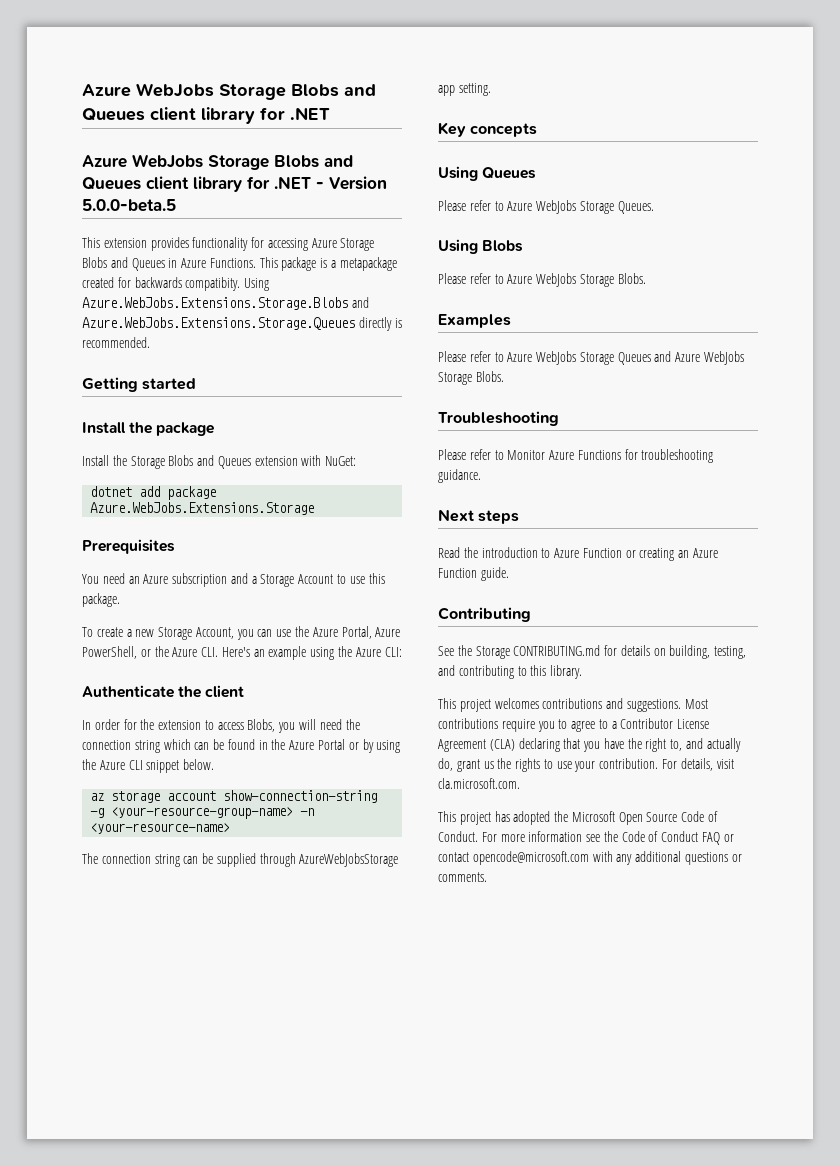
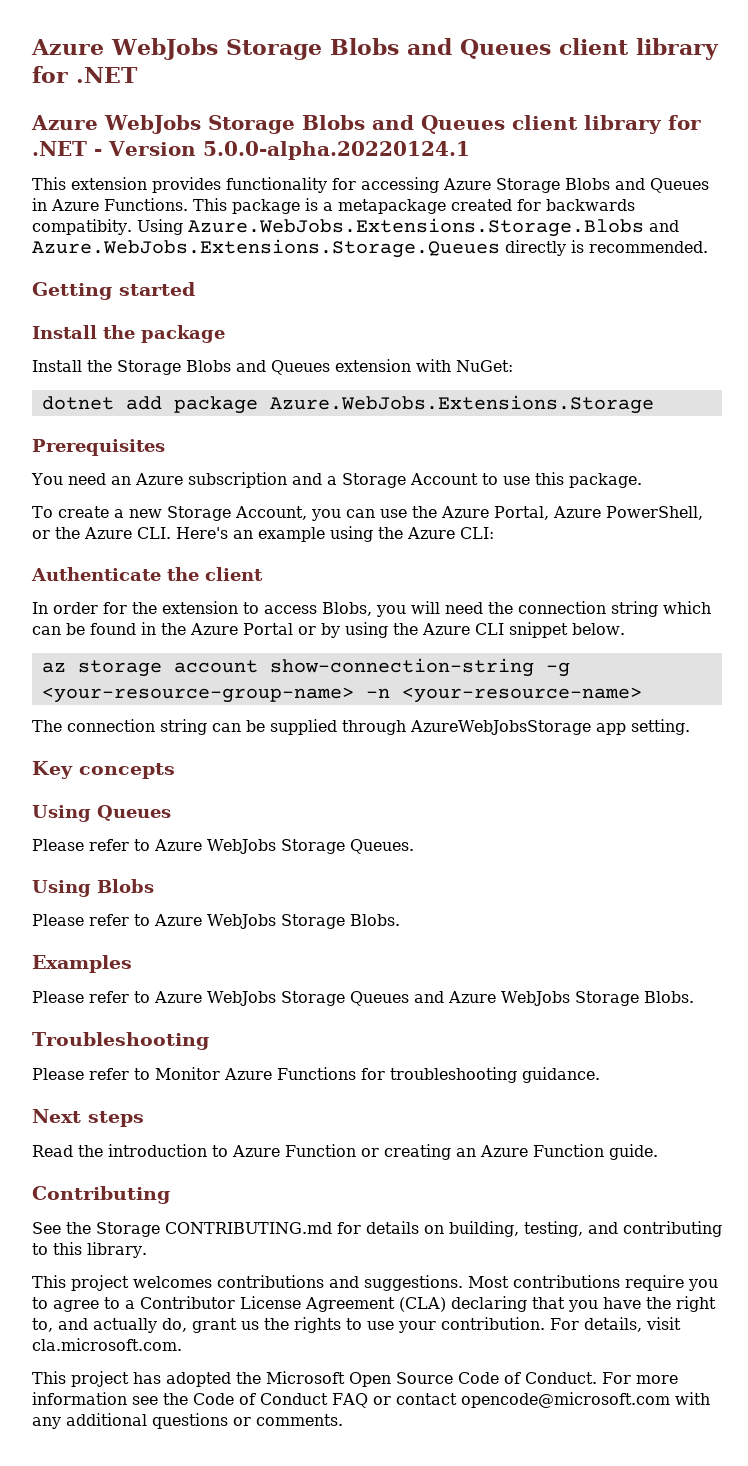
[82,199,176,212] 5.0.0-beta.5 -> [202,141,470,160] 5.0.0-alpha.20220124.1

